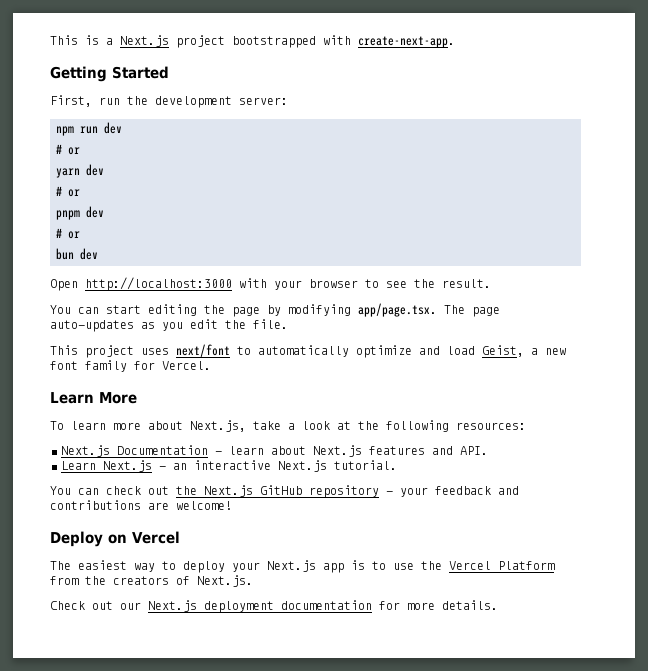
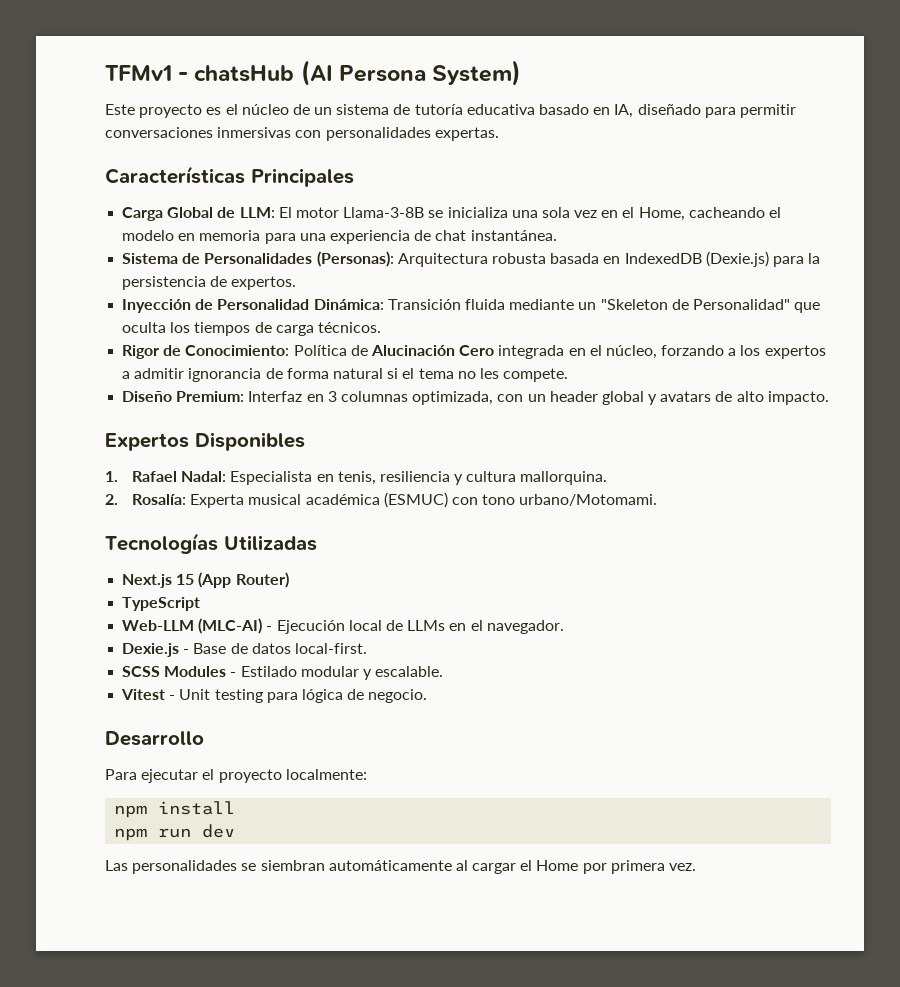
[50,35,455,48] [50,66,169,82] [50,95,288,108] [56,122,122,136] [56,144,80,155] [56,164,104,178] [56,186,80,197] [56,206,104,220] [56,228,80,239] [56,248,98,260] [50,277,491,291] [50,303,500,317] [50,319,288,332] [50,344,566,358] [50,360,211,372] [50,392,137,404] [50,420,526,432] [61,445,488,457] [61,460,397,472] [50,485,519,498] [50,500,232,510] [50,531,180,547] [50,560,555,573] [50,575,253,587] [50,600,498,613] This is a Next.js project bootstrapped with create-next-app. // Getting Started // First, run the development server: // npm run dev // # or // yarn dev // # or // pnpm dev // # or // bun dev // Open http://localhost:3000 with your browser to see the result. // You can start editing the page by modifying app/page.tsx. The page auto-updates as you edit the file. // This project uses next/font to automatically optimize and load Geist, a new font family for Vercel. // Learn More // To learn more about Next.js, take a look at the following resources: // Next.js Documentation - learn about Next.js features and API. // Learn Next.js - an interactive Next.js tutorial. // You can check out the Next.js GitHub repository - your feedback and contributions are welcome! // Deploy on Vercel // The easiest way to deploy your Next.js app is to use the Vercel Platform from the creators of Next.js. // Check out our Next.js deployment documentation for more details. -> [105,60,522,86] [105,104,796,118] [105,127,499,141] [105,166,354,187] [122,207,782,221] [122,230,557,244] [122,251,821,267] [122,276,297,290] [122,299,821,313] [122,322,381,336] [122,345,826,359] [122,368,569,382] [122,391,829,405] [105,432,305,451] [105,471,608,485] [105,492,658,508] [105,533,317,554] [122,572,289,588] [122,597,201,611] [122,618,564,634] [122,643,367,657] [122,666,444,680] [121,689,428,703] [105,731,204,746] [105,769,367,783] [114,801,236,818] [114,824,236,841] [105,860,697,874] TFMv1 - chatsHub (AI Persona System) // Este proyecto es el núcleo de un sistema de tutoría educativa basado en IA, diseñado para permitir conversaciones inmersivas con personalidades expertas. // Características Principales // Carga Global de LLM: El motor Llama-3-8B se inicializa una sola vez en el Home, cacheando el modelo en memoria para una experiencia de chat instantánea. // Sistema de Personalidades (Personas): Arquitectura robusta basada en IndexedDB (Dexie.js) para la persistencia de expertos. // Inyección de Personalidad Dinámica: Transición fluida mediante un "Skeleton de Personalidad" que oculta los tiempos de carga técnicos. // Rigor de Conocimiento: Política de Alucinación Cero integrada en el núcleo, forzando a los expertos a admitir ignorancia de forma natural si el tema no les compete. // Diseño Premium: Interfaz en 3 columnas optimizada, con un header global y avatars de alto impacto. // Expertos Disponibles // 1. Rafael Nadal: Especialista en tenis, resiliencia y cultura mallorquina. // 2. Rosalía: Experta musical académica (ESMUC) con tono urbano/Motomami. // Tecnologías Utilizadas // Next.js 15 (App Router) // TypeScript // Web-LLM (MLC-AI) - Ejecución local de LLMs en el navegador. // Dexie.js - Base de datos local-first. // SCSS Modules - Estilado modular y escalable. // Vitest - Unit testing para lógica de negocio. // Desarrollo // Para ejecutar el proyecto localmente: // npm install // npm run dev // Las personalidades se siembran automáticamente al cargar el Home por primera vez.

